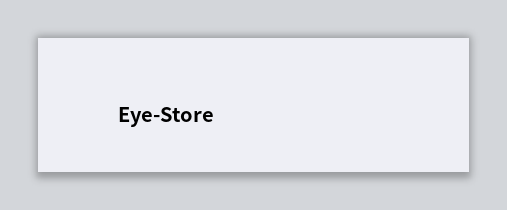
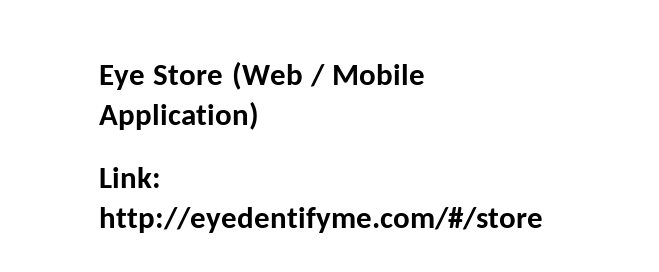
[118,107,214,127] Eye-Store -> [99,61,426,90] [99,101,259,130] [99,167,161,188] [99,207,543,233] Eye Store (Web / Mobile Application) // Link: http://eyedentifyme.com/#/store

